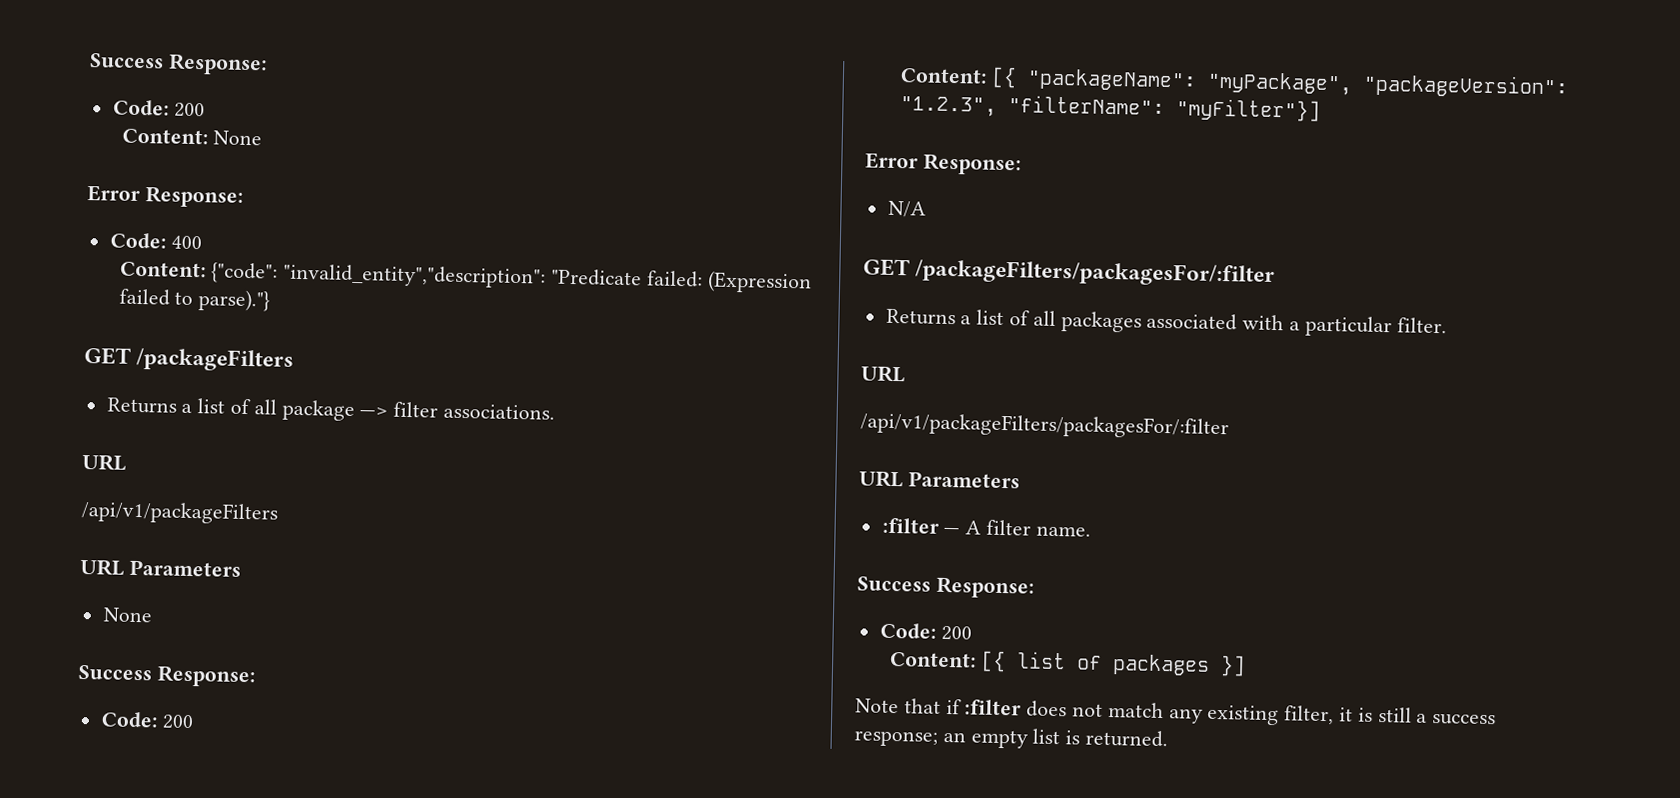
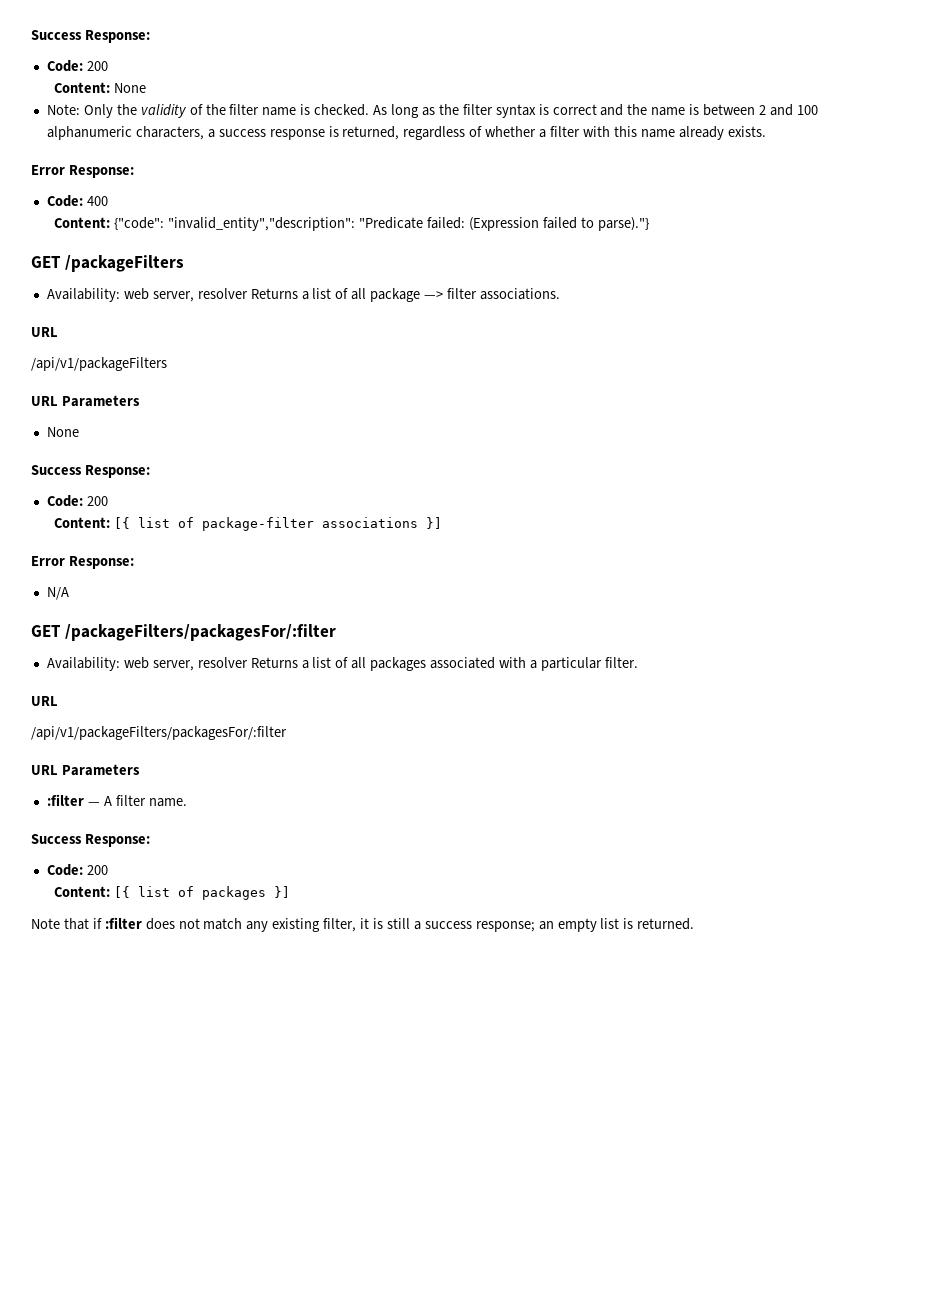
(263, 138) none -> [46,104,818,118] [46,126,766,140] // Note: Only the validity of the filter name is checked. As long as the filter syntax is correct and the name is between 2 and 100 alphanumeric characters, a success response is returned, regardless of whether a filter with this name already exists.
(295, 359) none -> [46,288,248,302] Availability: web server, resolver
[1027,68,1570,99] [899,95,1321,122] "packageName": "myPackage", "packageVersion": "1.2.3", "filterName": "myFilter"}] -> [138,517,443,531] list of package-filter associations }]
(1276, 273) none -> [46,657,248,671] Availability: web server, resolver

